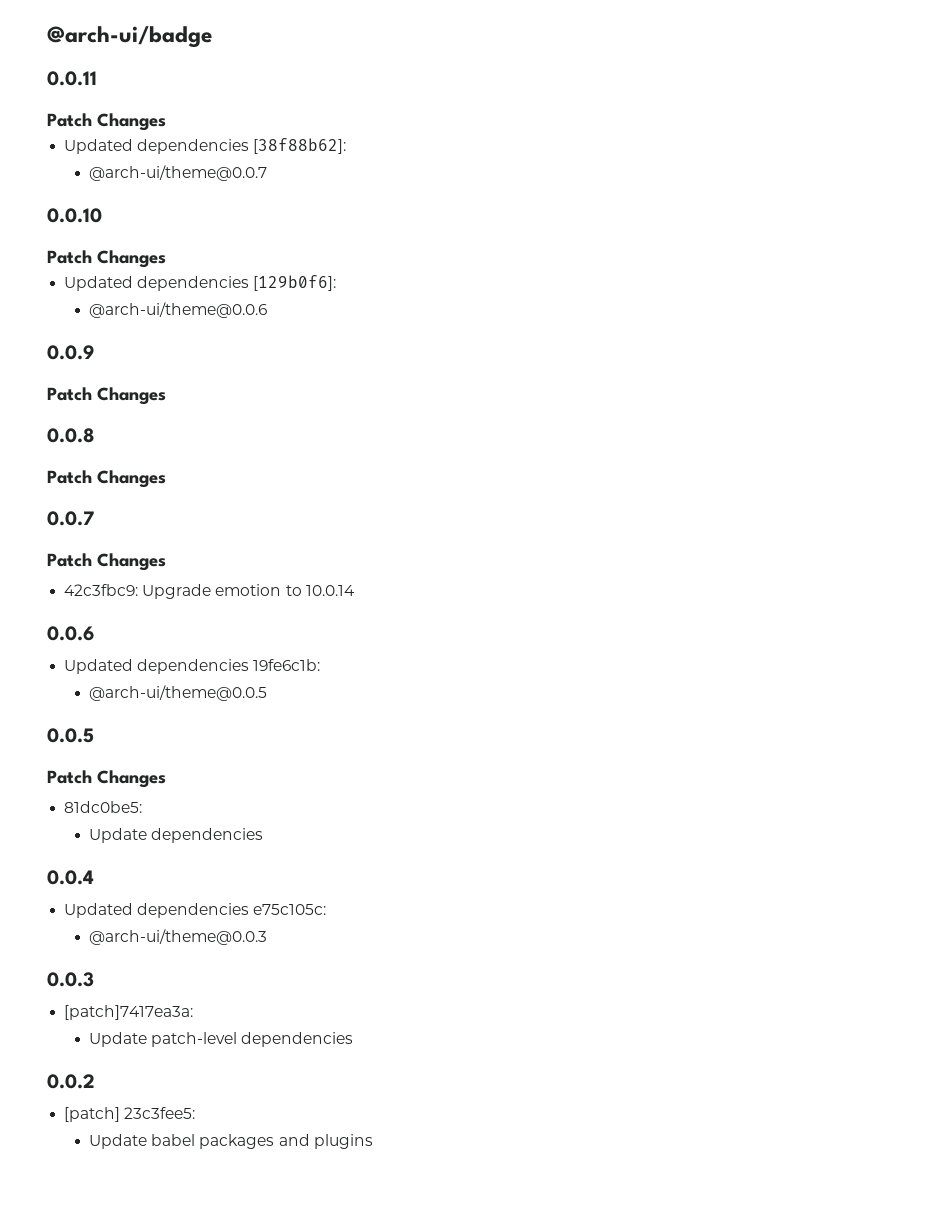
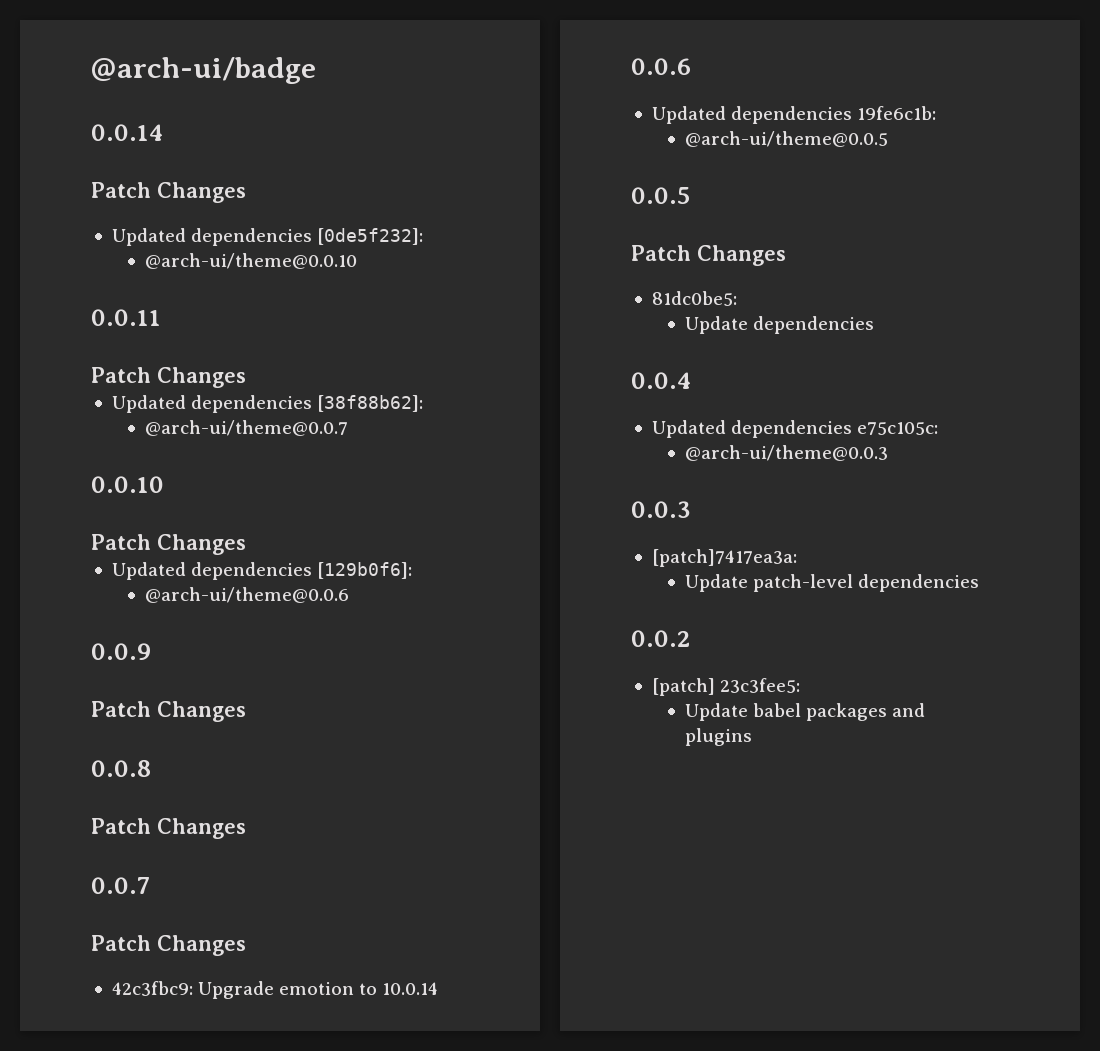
(212, 37) none -> [91,124,163,141] [91,182,246,203] [111,228,424,246] [145,253,358,269] // 0.0.14 // Patch Changes // Updated dependencies [0de5f232]: // @arch-ui/theme@0.0.10

